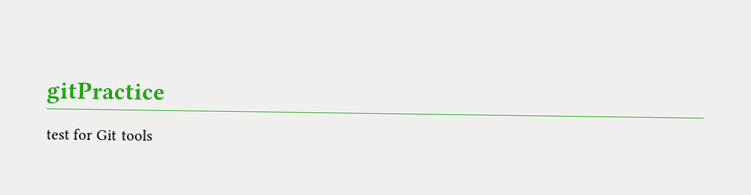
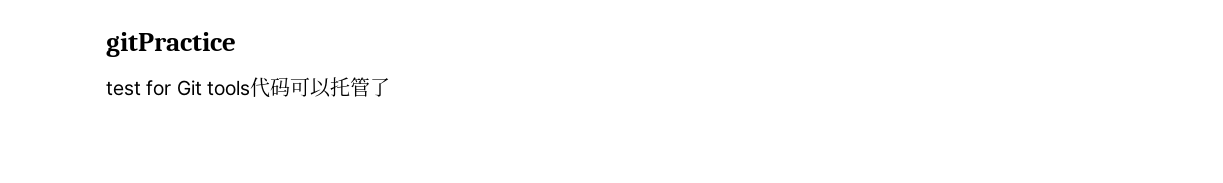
(153, 135) none -> [250,77,391,98] 代码可以托管了

